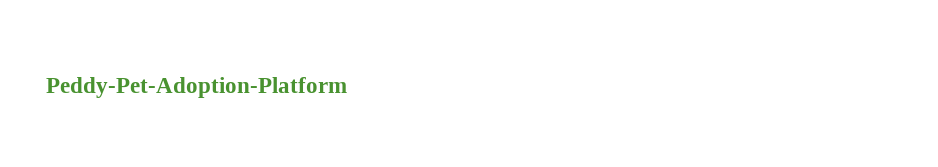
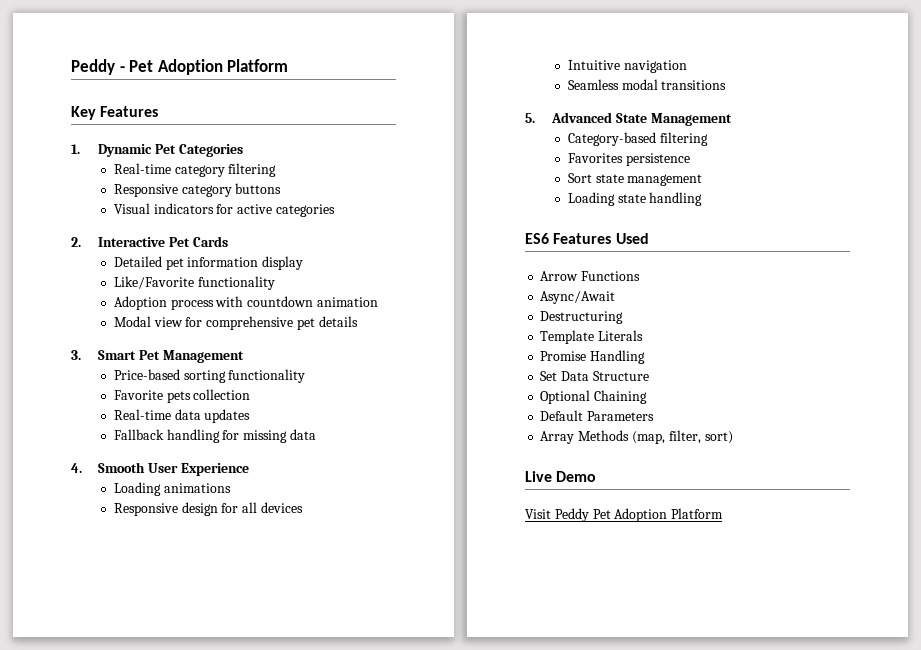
[46,77,347,98] Peddy-Pet-Adoption-Platform -> [71,59,289,75] [71,106,159,120] [71,144,244,157] [113,163,277,177] [113,183,282,197] [113,203,335,217] [71,236,229,247] [113,256,304,270] [113,276,275,290] [113,296,378,310] [113,316,358,330] [71,350,245,363] [113,369,306,383] [113,389,251,403] [113,409,251,423] [113,429,316,443] [71,462,250,476] [113,482,231,496] [113,502,303,516] [567,60,687,73] [567,79,727,90] [525,112,733,126] [567,132,708,146] [567,153,690,166] [567,173,703,186] [567,192,703,206] [525,233,649,244] [540,271,641,281] [540,291,616,304] [540,311,624,324] [540,330,644,344] [540,350,646,364] [540,371,649,381] [540,390,648,404] [540,410,655,421] [540,430,733,444] [525,471,597,482] [525,508,724,522] Peddy - Pet Adoption Platform // Key Features // 1. Dynamic Pet Categories // Real-time category filtering // Responsive category buttons // Visual indicators for active categories // 2. Interactive Pet Cards // Detailed pet information display // Like/Favorite functionality // Adoption process with countdown animation // Modal view for comprehensive pet details // 3. Smart Pet Management // Price-based sorting functionality // Favorite pets collection // Real-time data updates // Fallback handling for missing data // 4. Smooth User Experience // Loading animations // Responsive design for all devices // Intuitive navigation // Seamless modal transitions // 5. Advanced State Management // Category-based filtering // Favorites persistence // Sort state management // Loading state handling // ES6 Features Used // Arrow Functions // Async/Await // Destructuring // Template Literals // Promise Handling // Set Data Structure // Optional Chaining // Default Parameters // Array Methods (map, filter, sort) // Live Demo // Visit Peddy Pet Adoption Platform

